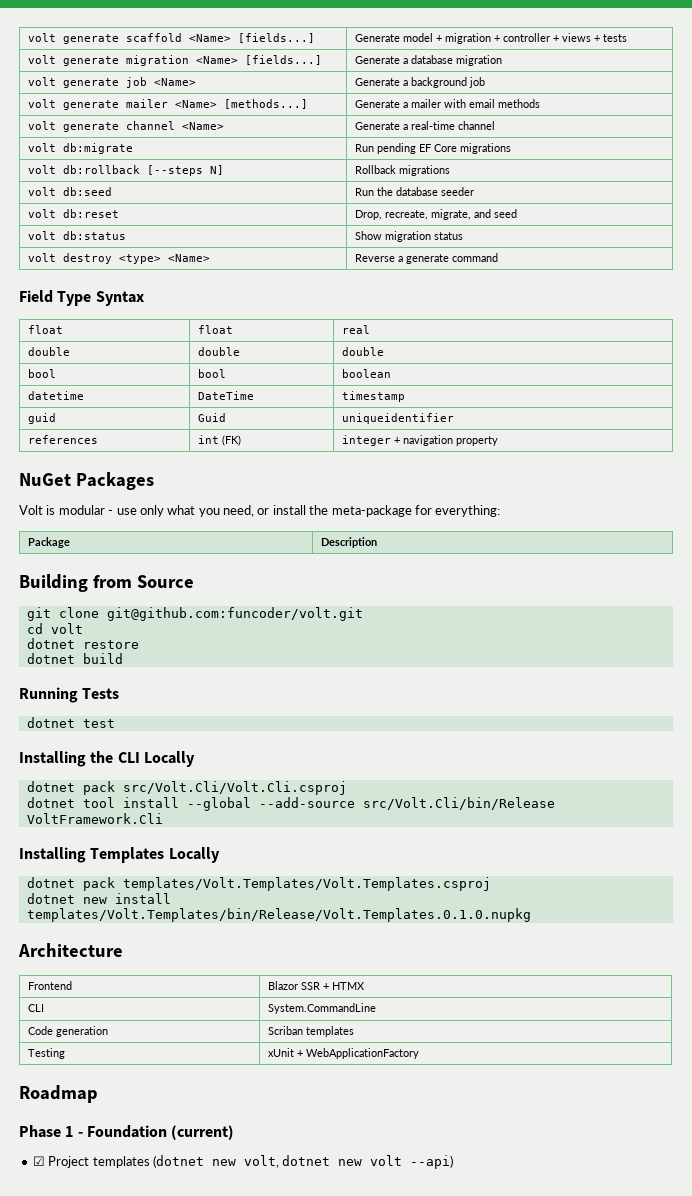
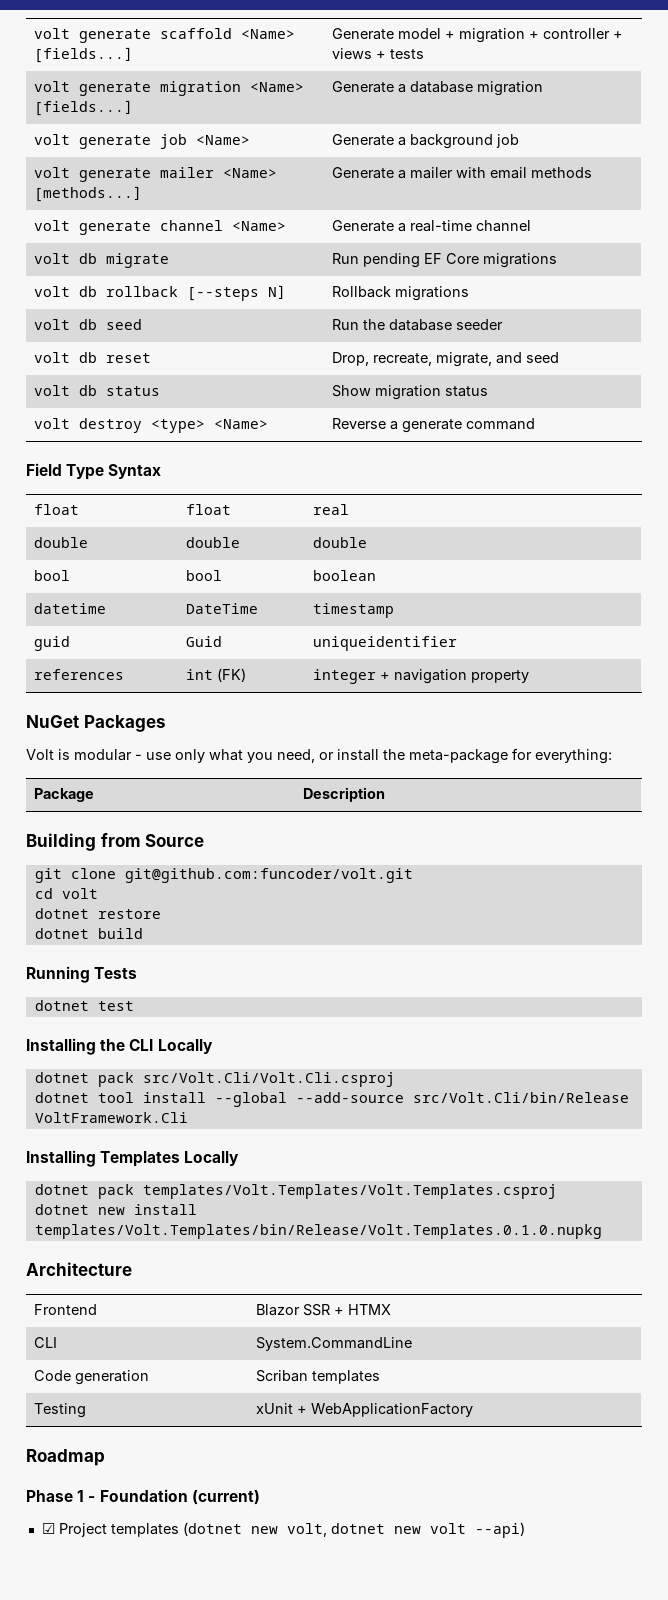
[63,143,134,154] db:migrate -> [79,253,170,268] db migrate
[63,165,141,174] db:rollback -> [79,286,179,297] db rollback
[63,187,113,196] db:seed -> [79,319,143,330] db seed
[63,209,120,218] db:reset -> [79,352,152,363] db reset
[63,231,127,240] db:status -> [79,385,161,396] db status

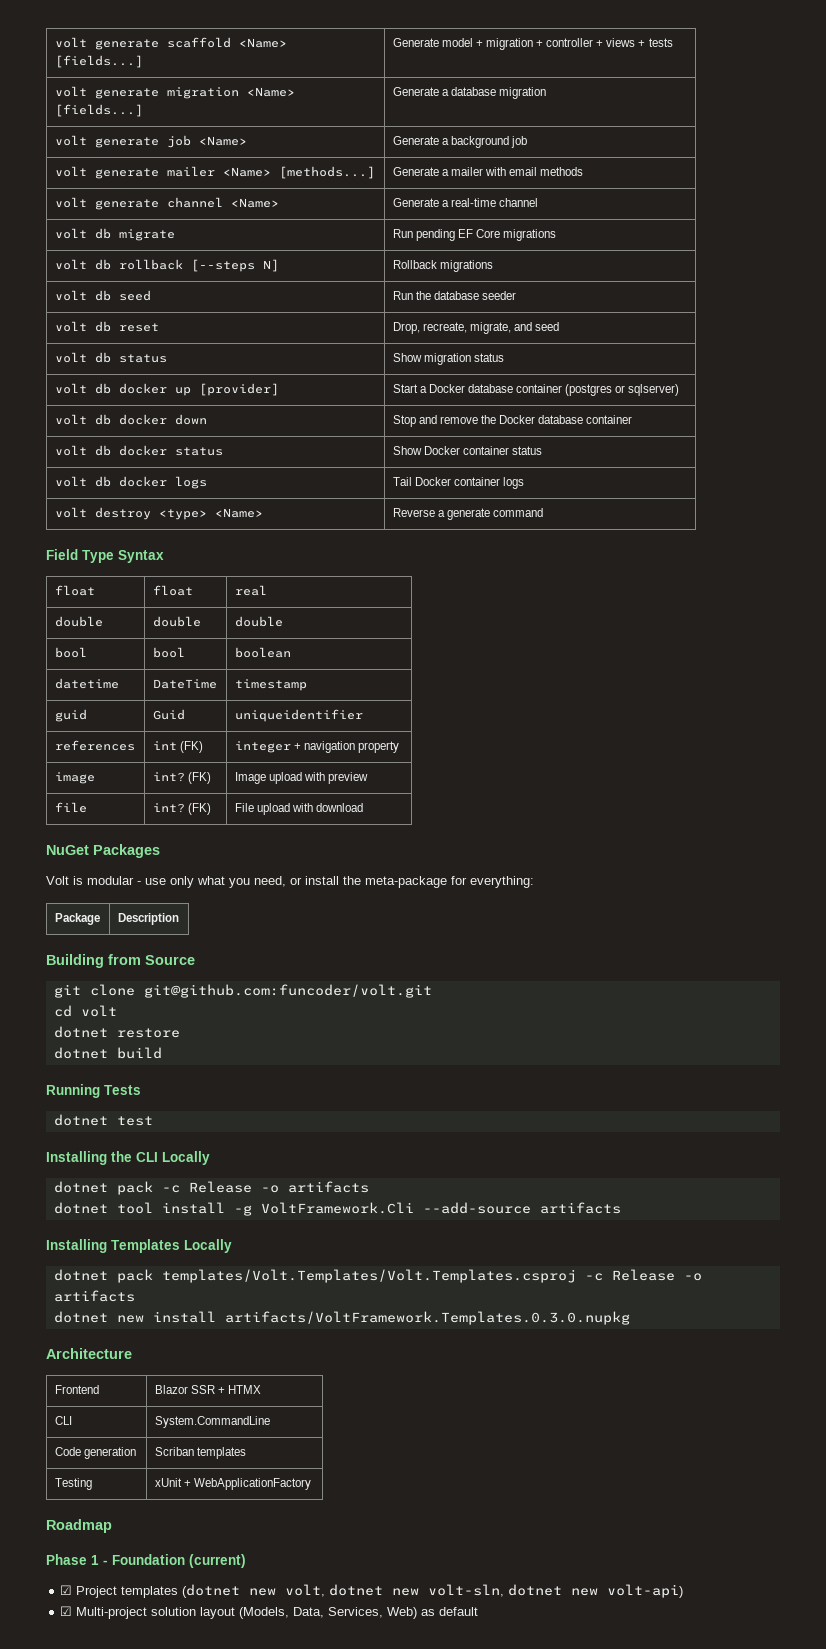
(489, 391) none -> [54,383,279,396] [392,384,680,396] [54,414,207,425] [392,415,633,427] [54,445,223,456] [392,446,542,455] [54,476,207,489] [392,477,524,489] // volt db docker up [provider] | Start a Docker database container (postgres or sqlserver) // volt db docker down | Stop and remove the Docker database container // volt db docker status | Show Docker container status // volt db docker logs | Tail Docker container logs
(530, 676) none -> [54,772,95,784] [152,772,211,784] [234,772,368,784] [54,802,87,813] [152,803,211,815] [234,803,363,815] // image | int? (FK) | Image upload with preview // file | int? (FK) | File upload with download
[142,1072,395,1087] src/Volt.Cli/Volt.Cli.csproj -> [161,1181,369,1193] -c Release -o artifacts
[214,1092,629,1107] [34,1112,188,1123] --global --add-source src/Volt.Cli/bin/Release VoltFramework.Cli -> [233,1202,621,1216] -g VoltFramework.Cli --add-source artifacts
(557, 1191) none -> [584,1269,702,1281] [53,1290,135,1302] -c Release -o artifacts
[34,1224,602,1239] templates/Volt.Templates/bin/Release/Volt.Templates.0.1.0.nupkg -> [224,1311,630,1325] artifacts/VoltFramework.Templates.0.3.0.nupkg
[429,1522,525,1538] volt --api) -> [428,1584,684,1598] [60,1606,479,1619] volt-sln, dotnet new volt-api) // ☑ Multi-project solution layout (Models, Data, Services, Web) as default

